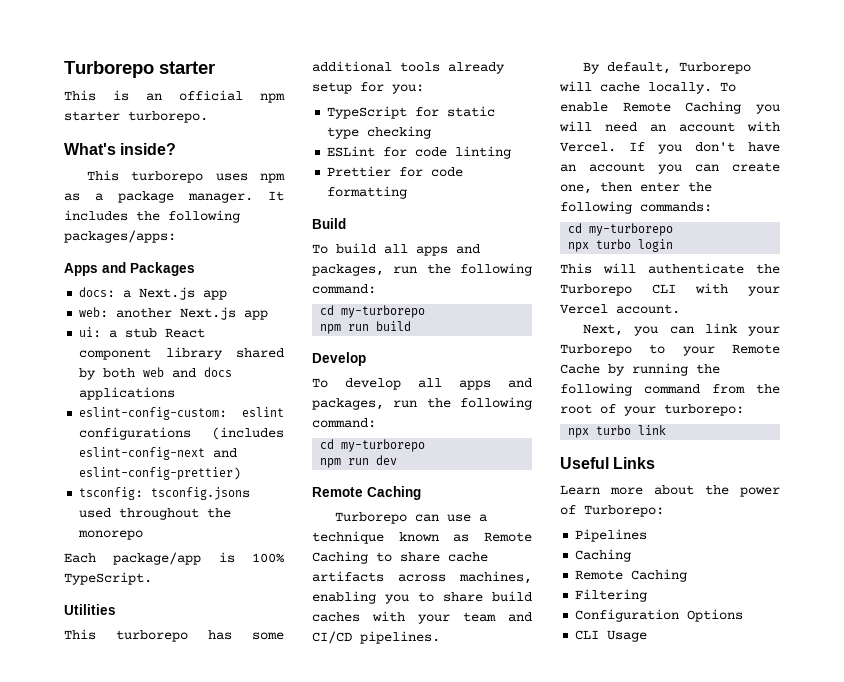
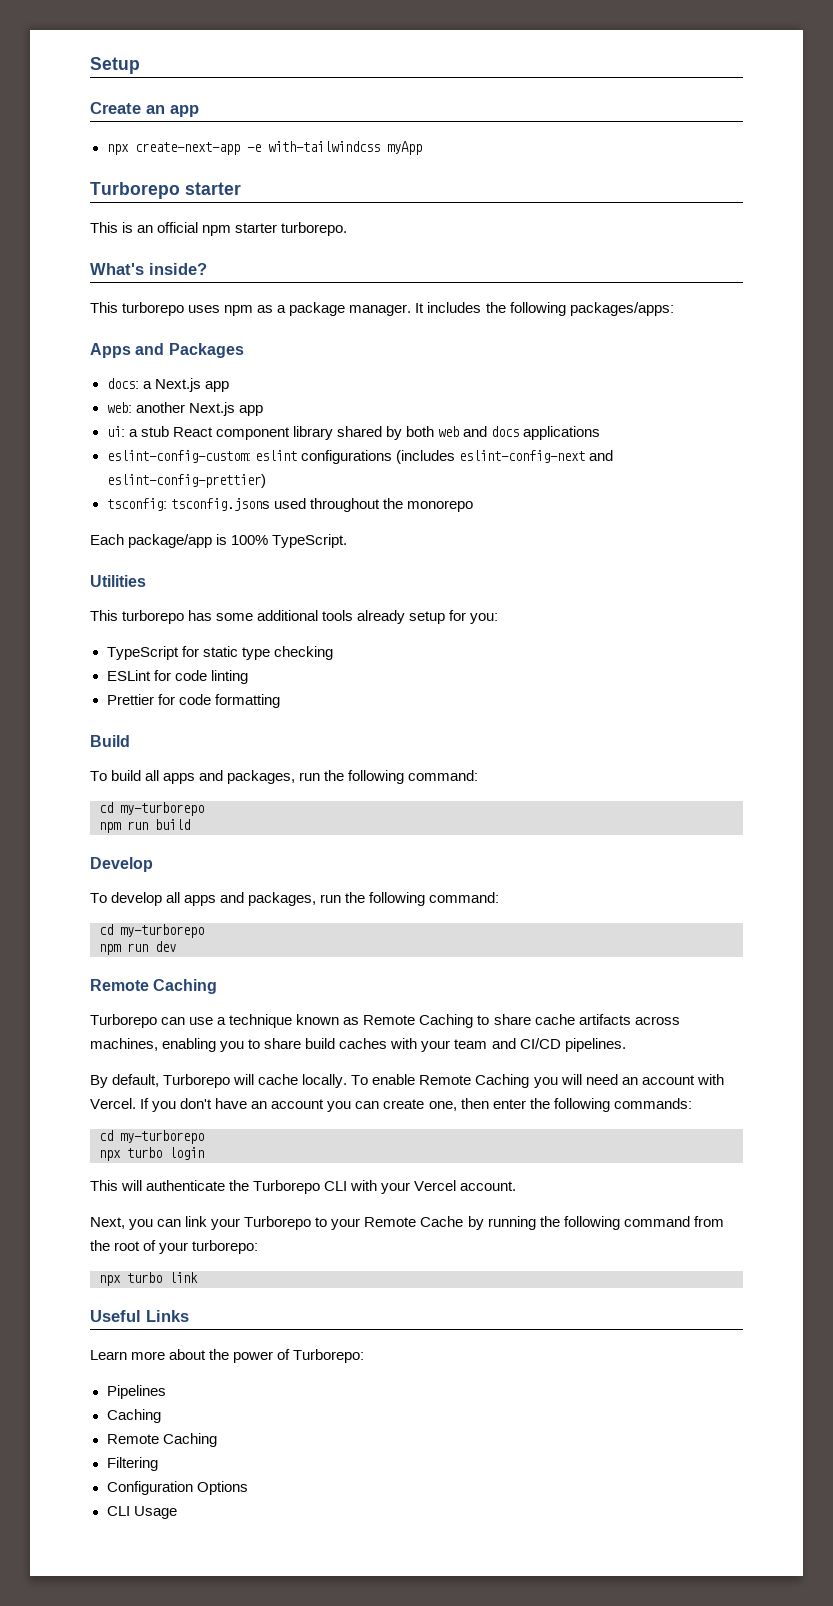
(64, 69) none -> [90,57,140,74] [90,102,199,117] [106,141,422,155] Setup // Create an app // npx create-next-app -e with-tailwindcss myApp //

